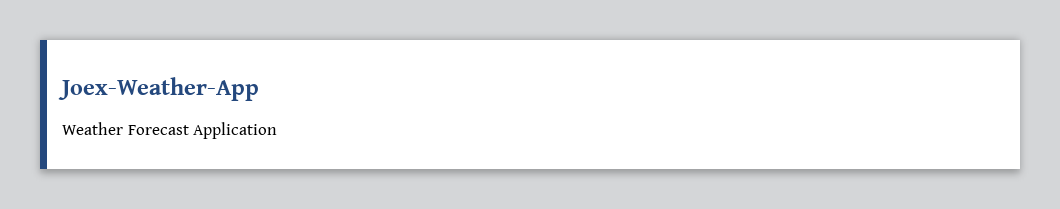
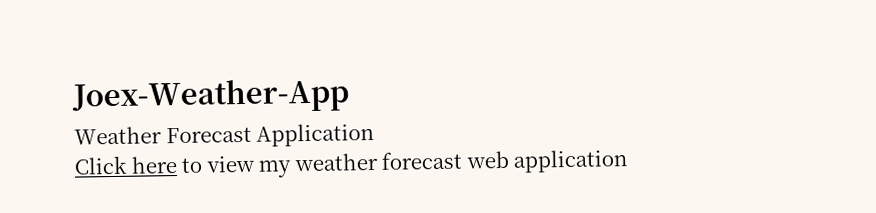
(278, 130) none -> [74,149,630,178] // Click here to view my weather forecast web application

